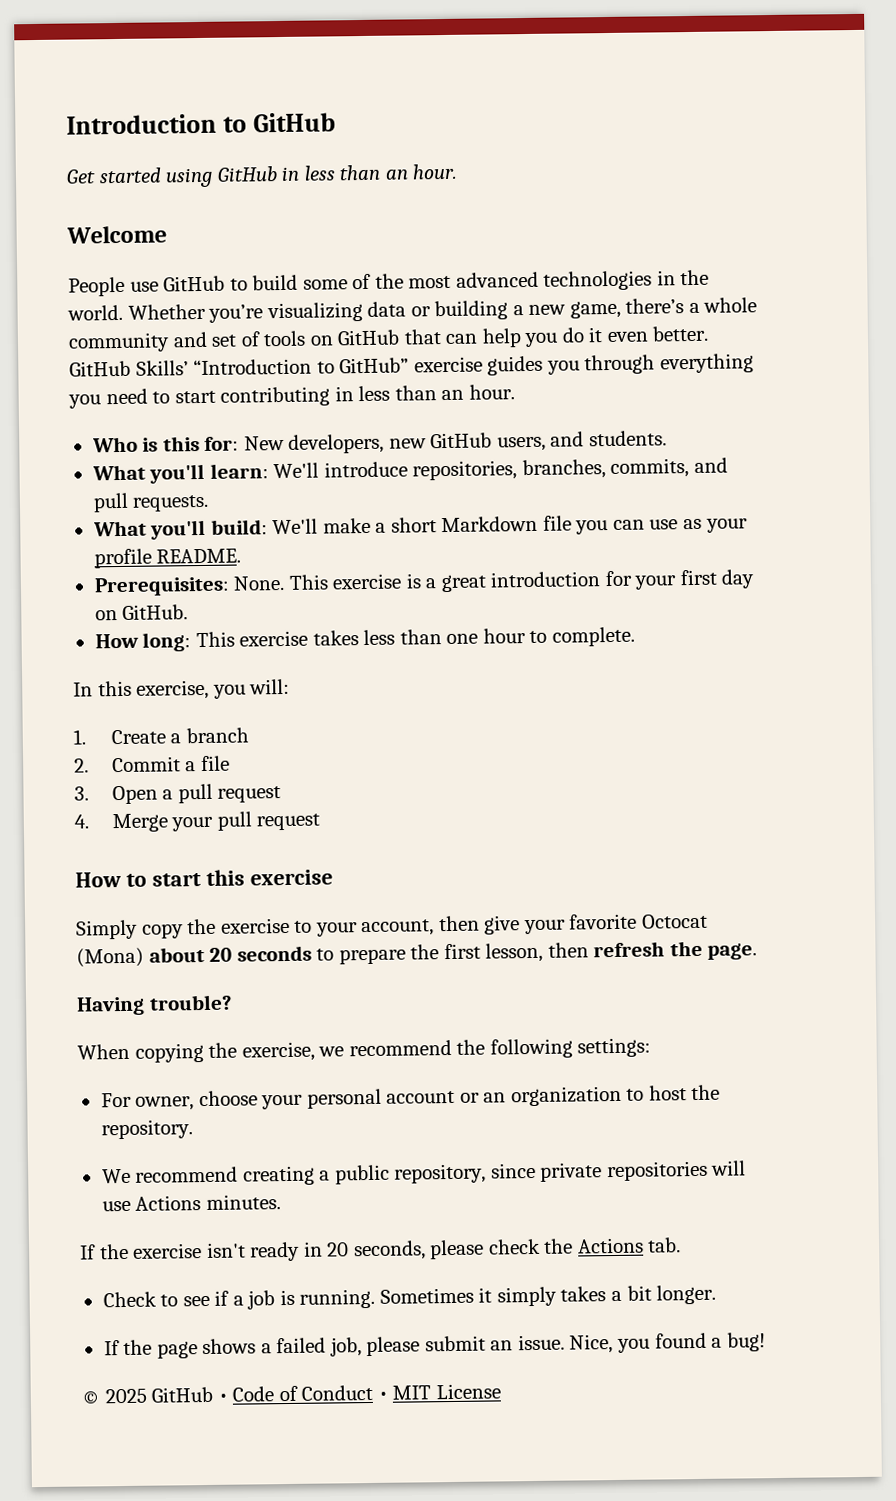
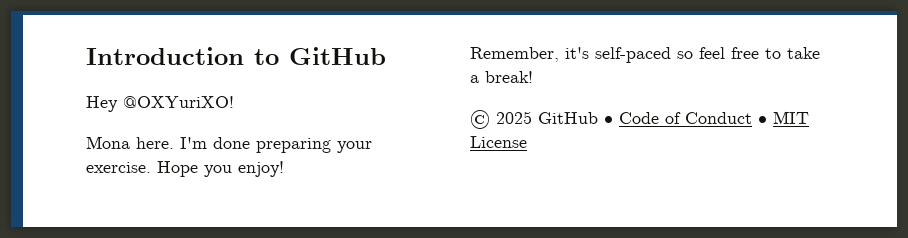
[66,163,459,188] [66,225,167,244] [68,269,710,297] [67,297,758,323] [68,325,710,353] [69,353,754,377] [68,384,515,409] [91,430,667,454] [91,457,728,484] [92,492,210,513] [92,515,748,540] [93,548,242,569] [93,569,756,597] [94,604,189,621] [94,626,635,652] [73,678,291,700] [73,727,249,745] [74,755,230,773] [74,783,282,805] [74,811,321,833] [75,869,333,888] [76,913,708,940] [76,940,758,968] [76,994,232,1016] [77,1037,652,1063] [100,1084,721,1111] [100,1119,193,1140] [101,1160,747,1186] [101,1194,281,1212] [80,1237,682,1262] [102,1284,717,1310] [103,1332,766,1359] Get started using GitHub in less than an hour. // Welcome // People use GitHub to build some of the most advanced technologies in the world. Whether you’re visualizing data or building a new game, there’s a whole community and set of tools on GitHub that can help you do it even better. GitHub Skills’ “Introduction to GitHub” exercise guides you through everything you need to start contributing in less than an hour. // Who is this for: New developers, new GitHub users, and students. // What you'll learn: We'll introduce repositories, branches, commits, and pull requests. // What you'll build: We'll make a short Markdown file you can use as your profile README. // Prerequisites: None. This exercise is a great introduction for your first day on GitHub. // How long: This exercise takes less than one hour to complete. // In this exercise, you will: // 1. Create a branch // 2. Commit a file // 3. Open a pull request // 4. Merge your pull request // How to start this exercise // Simply copy the exercise to your account, then give your favorite Octocat (Mona) about 20 seconds to prepare the first lesson, then refresh the page. // Having trouble? // When copying the exercise, we recommend the following settings: // For owner, choose your personal account or an organization to host the repository. // We recommend creating a public repository, since private repositories will use Actions minutes. // If the exercise isn't ready in 20 seconds, please check the Actions tab. // Check to see if a job is running. Sometimes it simply takes a bit longer. // If the page shows a failed job, please submit an issue. Nice, you found a bug! -> [86,96,234,112] [86,136,372,153] [86,161,284,177] [470,47,820,63] [470,71,533,83] Hey @OXYuriXO! // Mona here. I'm done preparing your exercise. Hope you enjoy! // Remember, it's self-paced so feel free to take a break!

